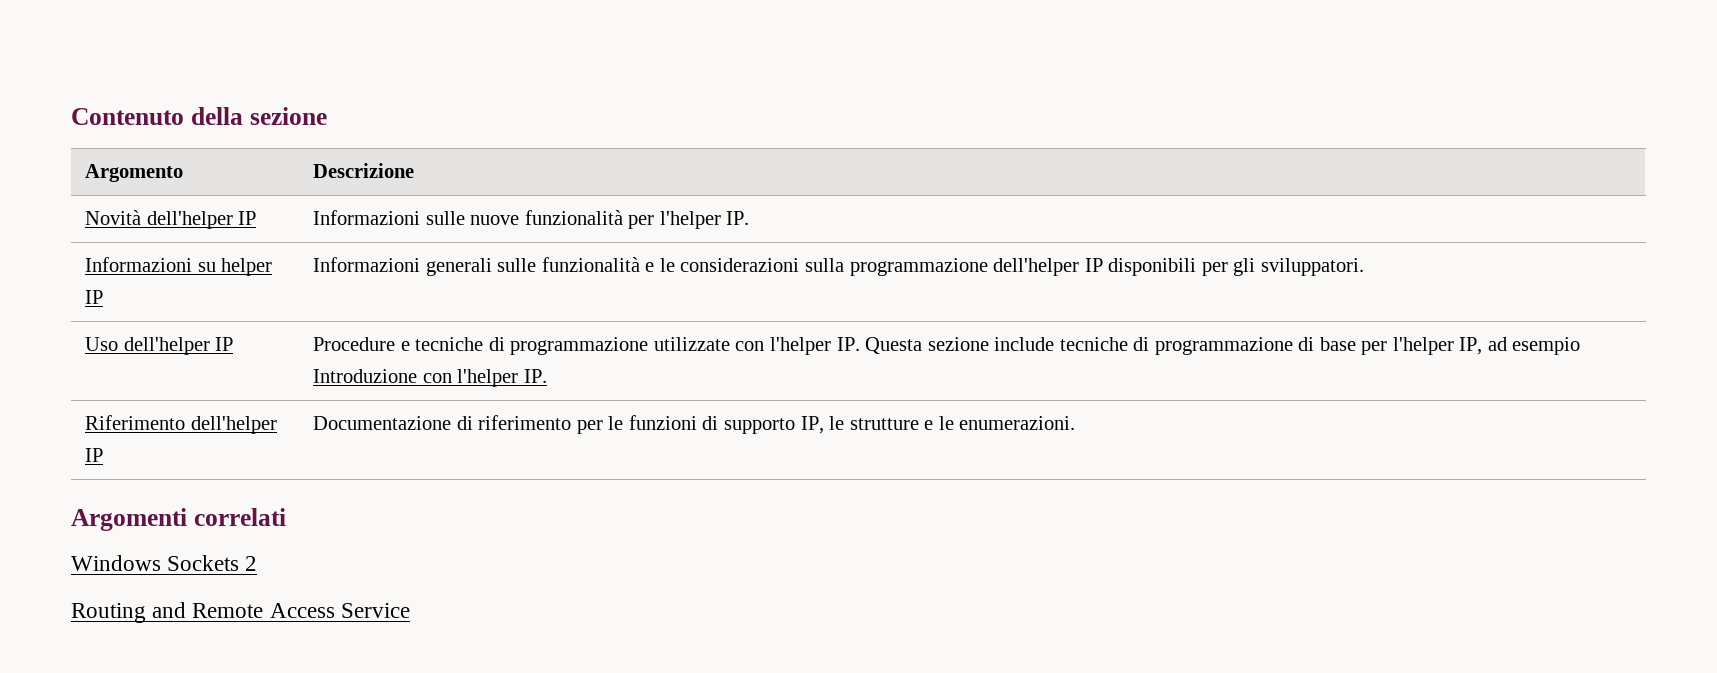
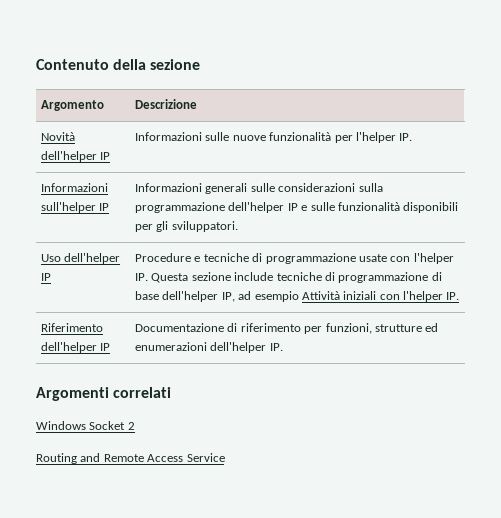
[197,258,273,276] su helper -> [41,202,97,213] sull'helper
[541,257,675,272] funzionalità e le -> (275, 187) none
(1103, 265) none -> [301,202,400,211] e sulle funzionalità
[653,337,730,351] utilizzate -> [358,254,387,262] usate
[1361,337,1454,355] per l'helper -> [162,291,219,302] dell'helper
[313,369,418,383] Introduzione -> [301,291,377,300] Attività iniziali
[608,415,1076,434] le funzioni di supporto IP, le strutture e le enumerazioni. -> [325,323,439,334] [135,342,283,353] funzioni, strutture ed enumerazioni dell'helper IP.
[167,555,240,571] Sockets -> [89,421,126,430] Socket

